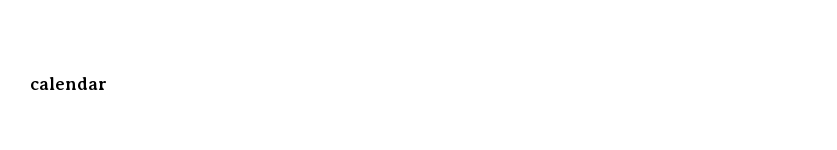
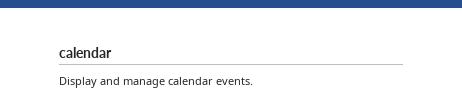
[30,77,107,90] calendar -> [59,47,112,58] [59,77,253,88] calendar // Display and manage calendar events.

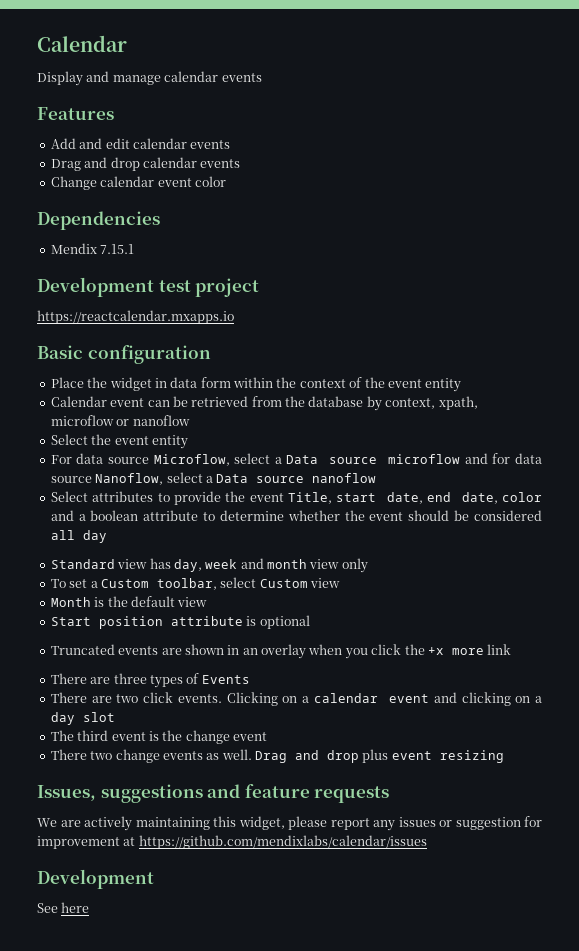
[59,47,112,58] calendar -> [37,35,127,52] Calendar
[216,77,253,85] events. -> [221,73,262,82] [37,107,114,120] [50,138,231,149] [50,157,241,171] [50,176,226,190] [37,211,160,230] [50,243,135,254] [37,277,260,297] [37,310,234,324] [37,345,211,364] [50,377,462,392] [50,396,478,411] [50,415,190,426] [50,434,188,449] [50,453,542,466] [50,472,377,485] [50,491,542,505] [50,510,542,521] [50,530,107,543] [50,558,368,573] [50,577,340,590] [50,596,208,607] [50,615,310,629] [50,644,512,659] [50,673,250,688] [50,692,542,706] [50,712,115,725] [50,730,267,744] [50,749,504,763] [37,784,390,803] [37,816,542,831] [37,835,427,849] [37,869,154,889] [37,902,90,913] events // Features // Add and edit calendar events // Drag and drop calendar events // Change calendar event color // Dependencies // Mendix 7.15.1 // Development test project // https://reactcalendar.mxapps.io // Basic configuration // Place the widget in data form within the context of the event entity // Calendar event can be retrieved from the database by context, xpath, microflow or nanoflow // Select the event entity // For data source Microflow, select a Data source microflow and for data source Nanoflow, select a Data source nanoflow // Select attributes to provide the event Title, start date, end date, color and a boolean attribute to determine whether the event should be considered all day // Standard view has day, week and month view only // To set a Custom toolbar, select Custom view // Month is the default view // Start position attribute is optional // Truncated events are shown in an overlay when you click the +x more link // There are three types of Events // There are two click events. Clicking on a calendar event and clicking on a day slot // The third event is the change event // There two change events as well. Drag and drop plus event resizing // Issues, suggestions and feature requests // We are actively maintaining this widget, please report any issues or suggestion for improvement at https://github.com/mendixlabs/calendar/issues // Development // See here

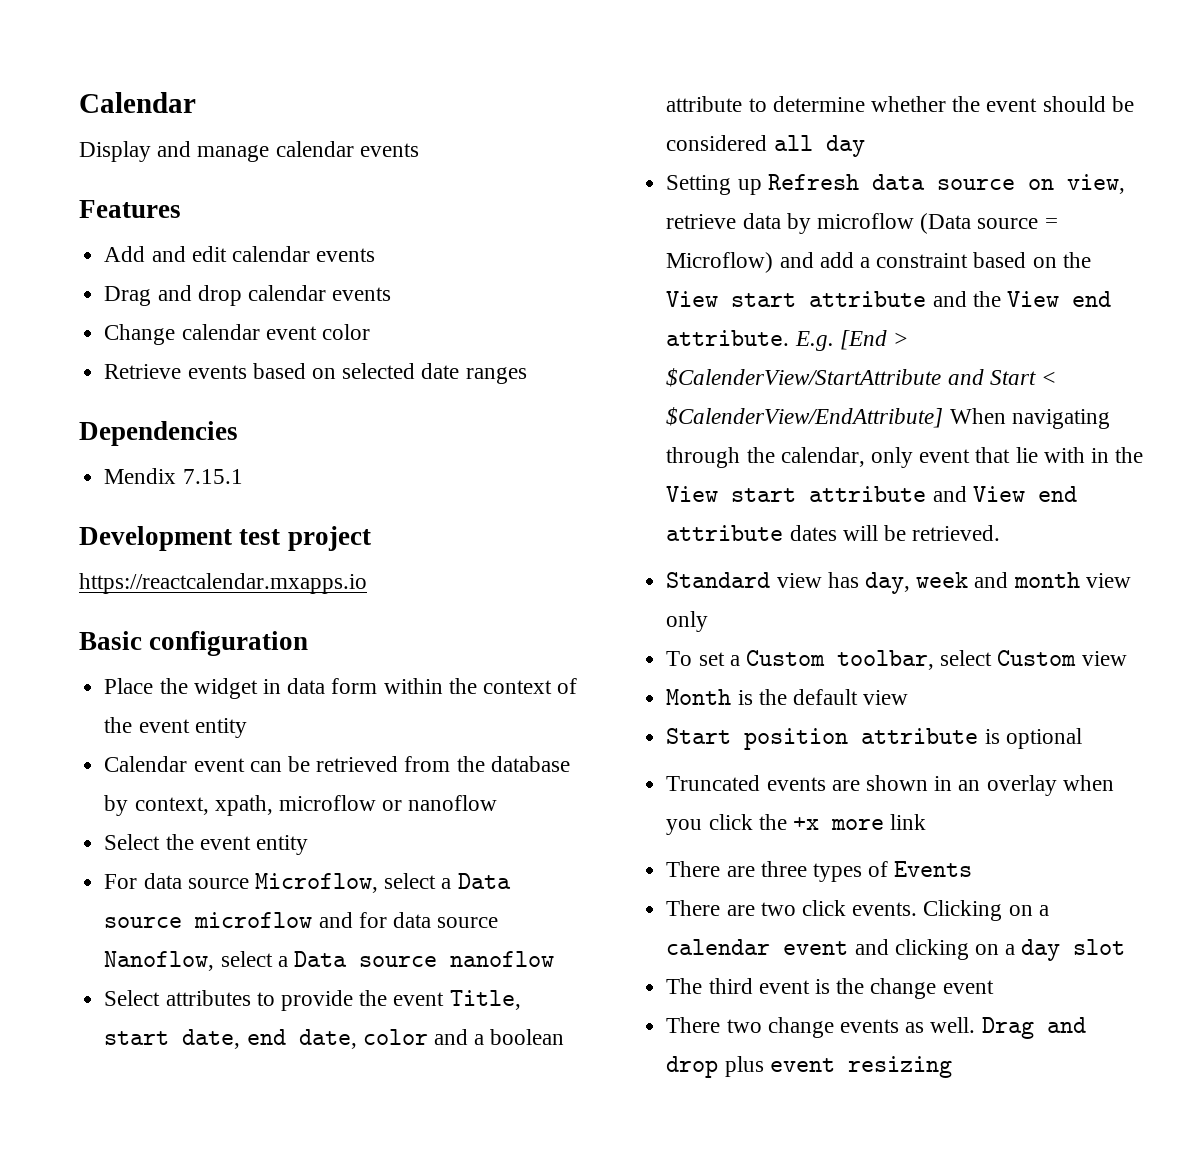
(226, 181) none -> [104,363,527,384] // Retrieve events based on selected date ranges
(107, 536) none -> [666,174,1125,195] [666,213,1058,234] [666,252,1091,273] [666,291,1111,307] [666,330,909,351] [666,368,1057,387] [666,407,1110,429] [666,447,1144,468] [666,486,1077,502] [666,525,1001,541] // Setting up Refresh data source on view, retrieve data by microflow (Data source = Microflow) and add a constraint based on the View start attribute and the View end attribute. E.g. [End > $CalenderView/StartAttribute and Start < $CalenderView/EndAttribute] When navigating through the calendar, only event that lie with in the View start attribute and View end attribute dates will be retrieved.
[37,784,390,803] [37,816,542,831] [37,835,427,849] [37,869,154,889] [37,902,90,913] // Issues, suggestions and feature requests // We are actively maintaining this widget, please report any issues or suggestion for improvement at https://github.com/mendixlabs/calendar/issues // Development // See here -> (952, 1067) none

